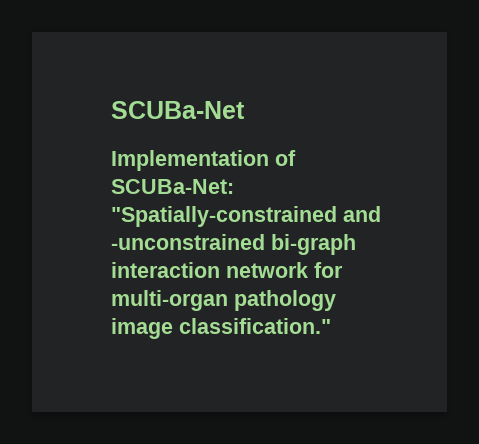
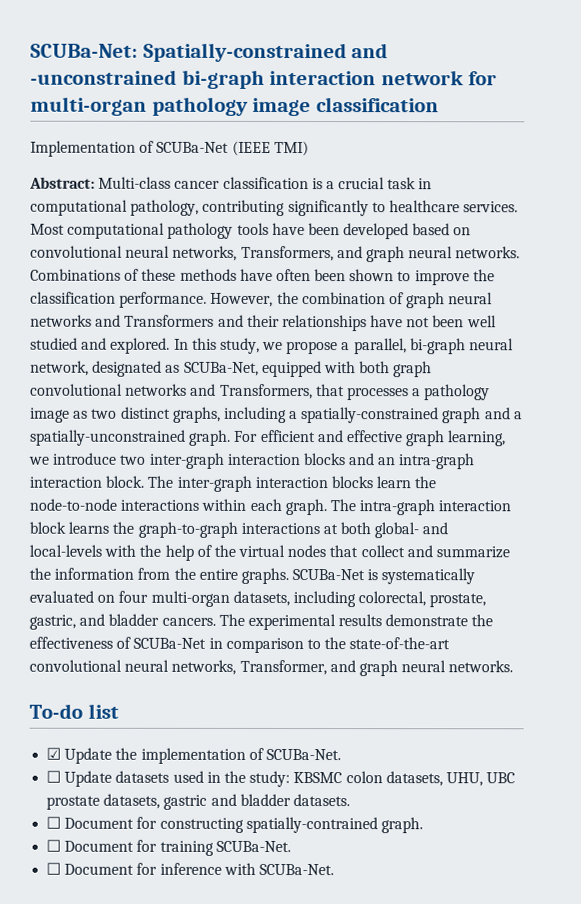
[111,101,245,119] [111,150,296,171] [111,179,234,194] [111,206,337,227] SCUBa-Net // Implementation of SCUBa-Net: "Spatially-constrained -> [30,42,347,63] SCUBa-Net: Spatially-constrained
[179,318,331,334] classification." -> [316,97,440,113] [30,140,309,157] [29,176,433,190] [30,199,519,217] [30,222,472,240] [30,245,521,263] [30,268,495,286] [30,291,494,309] [30,314,497,332] [30,337,515,355] [30,360,433,378] [30,383,491,401] [30,406,523,424] [30,429,507,447] [28,452,475,470] [29,475,437,492] [29,498,512,516] [29,521,449,539] [29,544,511,561] [29,567,476,585] [29,590,487,608] [29,613,494,631] [29,636,451,654] [29,659,514,677] [29,703,119,719] [46,747,341,764] [46,770,516,788] [46,793,350,810] [46,816,423,834] [46,839,291,856] [46,862,334,876] classification // Implementation of SCUBa-Net (IEEE TMI) // Abstract: Multi-class cancer classification is a crucial task in computational pathology, contributing significantly to healthcare services. Most computational pathology tools have been developed based on convolutional neural networks, Transformers, and graph neural networks. Combinations of these methods have often been shown to improve the classification performance. However, the combination of graph neural networks and Transformers and their relationships have not been well studied and explored. In this study, we propose a parallel, bi-graph neural network, designated as SCUBa-Net, equipped with both graph convolutional networks and Transformers, that processes a pathology image as two distinct graphs, including a spatially-constrained graph and a spatially-unconstrained graph. For efficient and effective graph learning, we introduce two inter-graph interaction blocks and an intra-graph interaction block. The inter-graph interaction blocks learn the node-to-node interactions within each graph. The intra-graph interaction block learns the graph-to-graph interactions at both global- and local-levels with the help of the virtual nodes that collect and summarize the information from the entire graphs. SCUBa-Net is systematically evaluated on four multi-organ datasets, including colorectal, prostate, gastric, and bladder cancers. The experimental results demonstrate the effectiveness of SCUBa-Net in comparison to the state-of-the-art convolutional neural networks, Transformer, and graph neural networks. // To-do list // ☑ Update the implementation of SCUBa-Net. // ☐ Update datasets used in the study: KBSMC colon datasets, UHU, UBC prostate datasets, gastric and bladder datasets. // ☐ Document for constructing spatially-contrained graph. // ☐ Document for training SCUBa-Net. // ☐ Document for inference with SCUBa-Net.

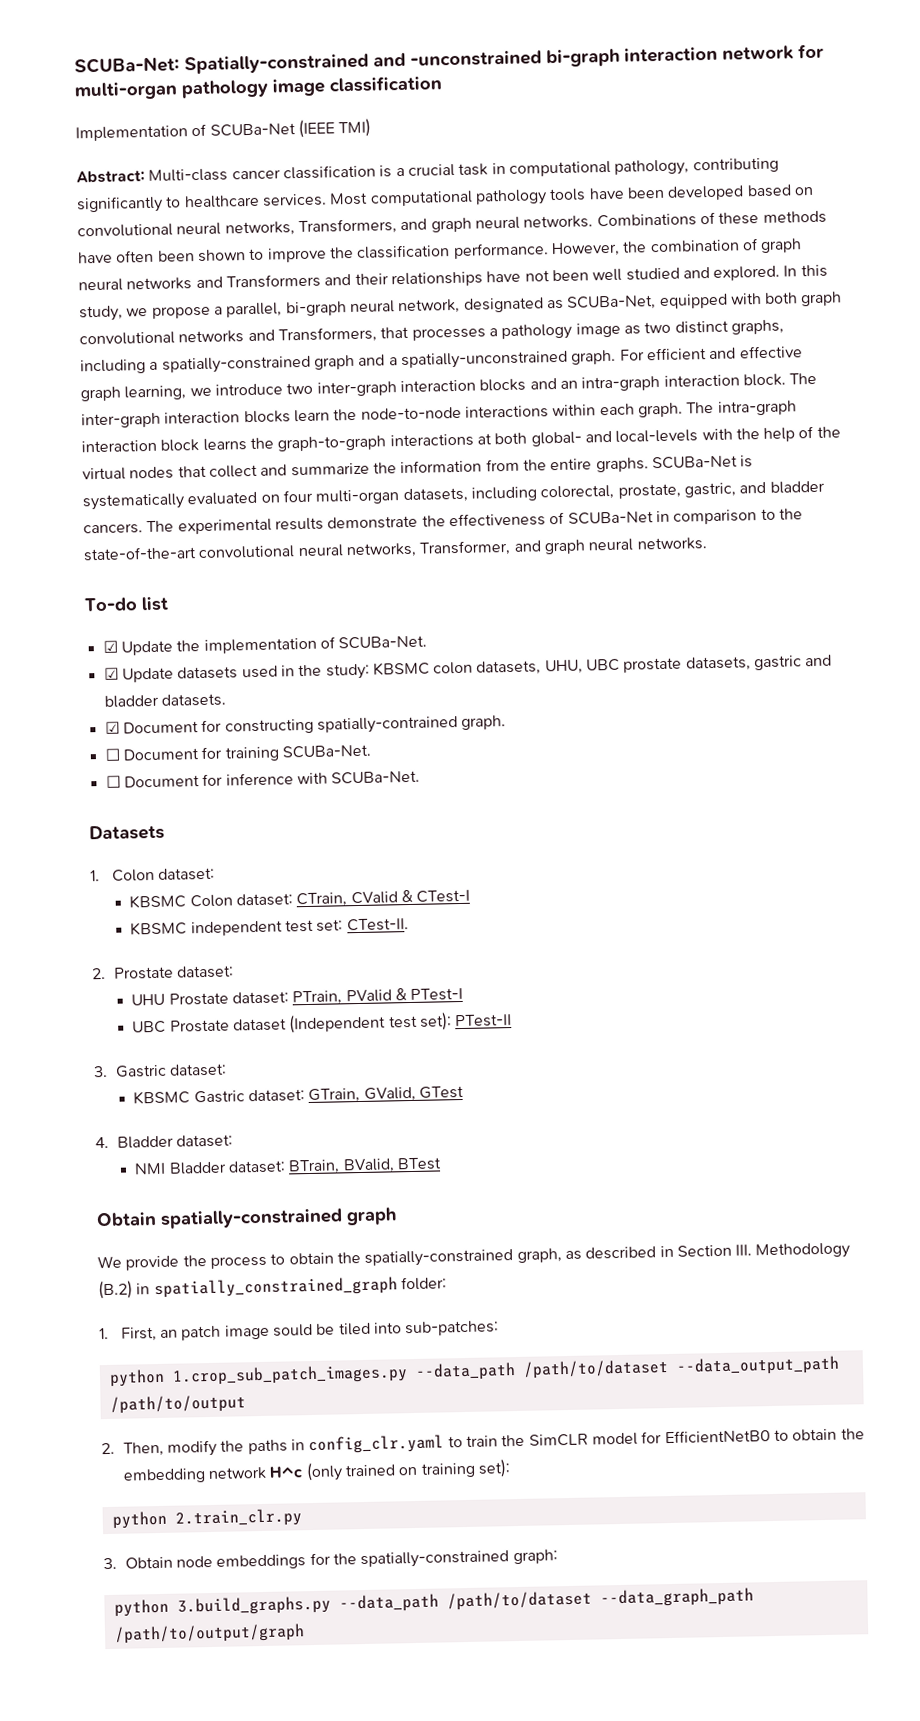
[46,770,62,783] ☐ -> [103,667,119,680] ☑
[46,816,62,829] ☐ -> [104,721,120,734] ☑
(334, 869) none -> [89,824,165,841] [90,867,216,882] [129,889,471,909] [130,918,409,937] [92,965,235,980] [131,987,464,1006] [132,1012,513,1034] [93,1063,228,1078] [133,1085,465,1105] [95,1134,234,1149] [134,1157,443,1175] [96,1207,397,1229] [97,1242,851,1271] [98,1276,447,1300] [99,1320,500,1342] [108,1355,840,1387] [109,1394,246,1414] [101,1428,865,1457] [122,1459,512,1484] [111,1508,302,1529] [103,1549,558,1570] [113,1587,754,1617] [113,1623,305,1644] // Datasets // 1. Colon dataset: // KBSMC Colon dataset: CTrain, CValid & CTest-I // KBSMC independent test set: CTest-II. // 2. Prostate dataset: // UHU Prostate dataset: PTrain, PValid & PTest-I // UBC Prostate dataset (Independent test set): PTest-II // 3. Gastric dataset: // KBSMC Gastric dataset: GTrain, GValid, GTest // 4. Bladder dataset: // NMI Bladder dataset: BTrain, BValid, BTest // Obtain spatially-constrained graph // We provide the process to obtain the spatially-constrained graph, as described in Section III. Methodology (B.2) in spatially_constrained_graph folder: // 1. First, an patch image sould be tiled into sub-patches: // python 1.crop_sub_patch_images.py --data_path /path/to/dataset --data_output_path /path/to/output // 2. Then, modify the paths in config_clr.yaml to train the SimCLR model for EfficientNetB0 to obtain the embedding network H^c (only trained on training set): // python 2.train_clr.py // 3. Obtain node embeddings for the spatially-constrained graph: // python 3.build_graphs.py --data_path /path/to/dataset --data_graph_path /path/to/output/graph

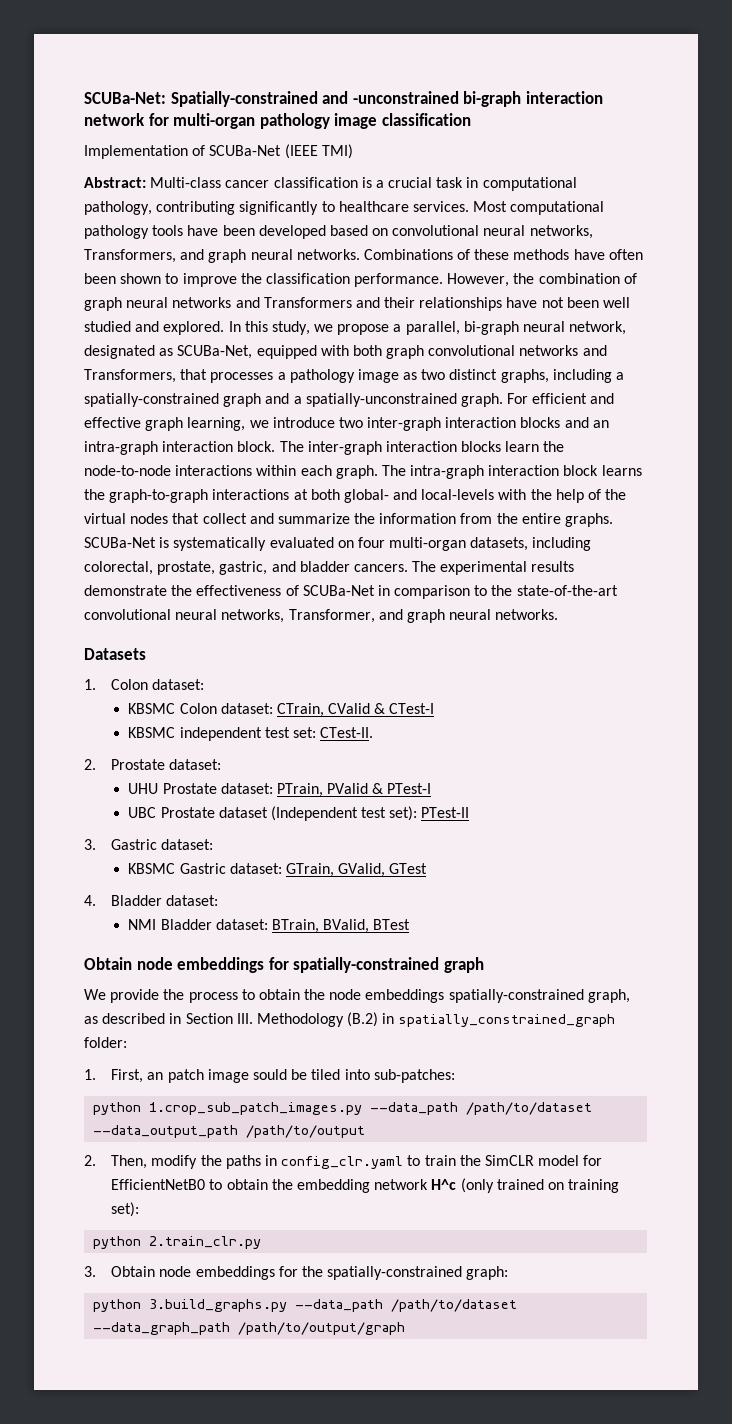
[84,596,169,612] [102,635,428,656] [103,654,833,683] [103,693,226,708] [104,715,507,735] [104,744,371,762] [105,770,421,788] // To-do list // ☑ Update the implementation of SCUBa-Net. // ☑ Update datasets used in the study: KBSMC colon datasets, UHU, UBC prostate datasets, gastric and bladder datasets. // ☑ Document for constructing spatially-contrained graph. // ☐ Document for training SCUBa-Net. // ☐ Document for inference with SCUBa-Net. -> (559, 614) none
(157, 1219) none -> [136,957,289,973] node embeddings for
(361, 1258) none -> [329,989,445,1003] node embeddings

